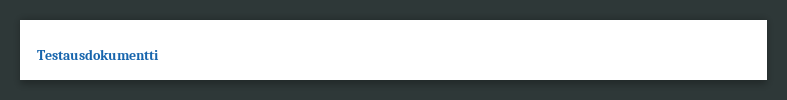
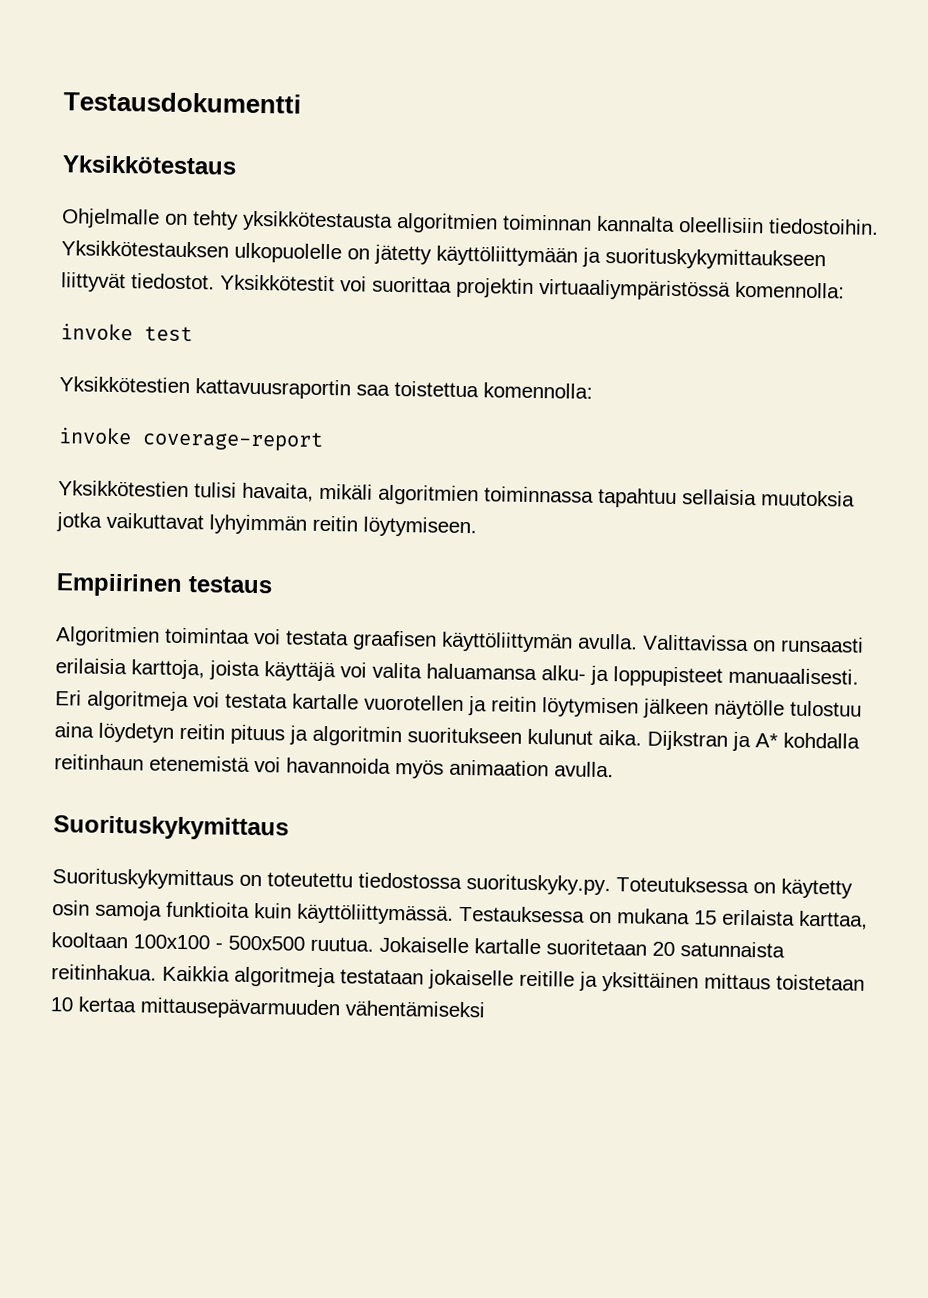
(159, 54) none -> [62,155,237,175] [61,208,879,235] [61,240,826,271] [61,272,845,301] [60,323,193,342] [59,376,593,400] [58,427,324,452] [58,480,855,509] [56,512,477,538] [56,573,273,597] [56,626,864,653] [55,658,859,687] [55,690,862,720] [54,722,860,752] [54,754,614,779] [53,815,289,841] [52,868,853,899] [52,900,868,930] [51,932,785,958] [51,964,865,993] [50,996,485,1020] // Yksikkötestaus // Ohjelmalle on tehty yksikkötestausta algoritmien toiminnan kannalta oleellisiin tiedostoihin. Yksikkötestauksen ulkopuolelle on jätetty käyttöliittymään ja suorituskykymittaukseen liittyvät tiedostot. Yksikkötestit voi suorittaa projektin virtuaaliympäristössä komennolla: // invoke test // Yksikkötestien kattavuusraportin saa toistettua komennolla: // invoke coverage-report // Yksikkötestien tulisi havaita, mikäli algoritmien toiminnassa tapahtuu sellaisia muutoksia jotka vaikuttavat lyhyimmän reitin löytymiseen. // Empiirinen testaus // Algoritmien toimintaa voi testata graafisen käyttöliittymän avulla. Valittavissa on runsaasti erilaisia karttoja, joista käyttäjä voi valita haluamansa alku- ja loppupisteet manuaalisesti. Eri algoritmeja voi testata kartalle vuorotellen ja reitin löytymisen jälkeen näytölle tulostuu aina löydetyn reitin pituus ja algoritmin suoritukseen kulunut aika. Dijkstran ja A* kohdalla reitinhaun etenemistä voi havannoida myös animaation avulla. // Suorituskykymittaus // Suorituskykymittaus on toteutettu tiedostossa suorituskyky.py. Toteutuksessa on käytetty osin samoja funktioita kuin käyttöliittymässä. Testauksessa on mukana 15 erilaista karttaa, kooltaan 100x100 - 500x500 ruutua. Jokaiselle kartalle suoritetaan 20 satunnaista reitinhakua. Kaikkia algoritmeja testataan jokaiselle reitille ja yksittäinen mittaus toistetaan 10 kertaa mittausepävarmuuden vähentämiseksi

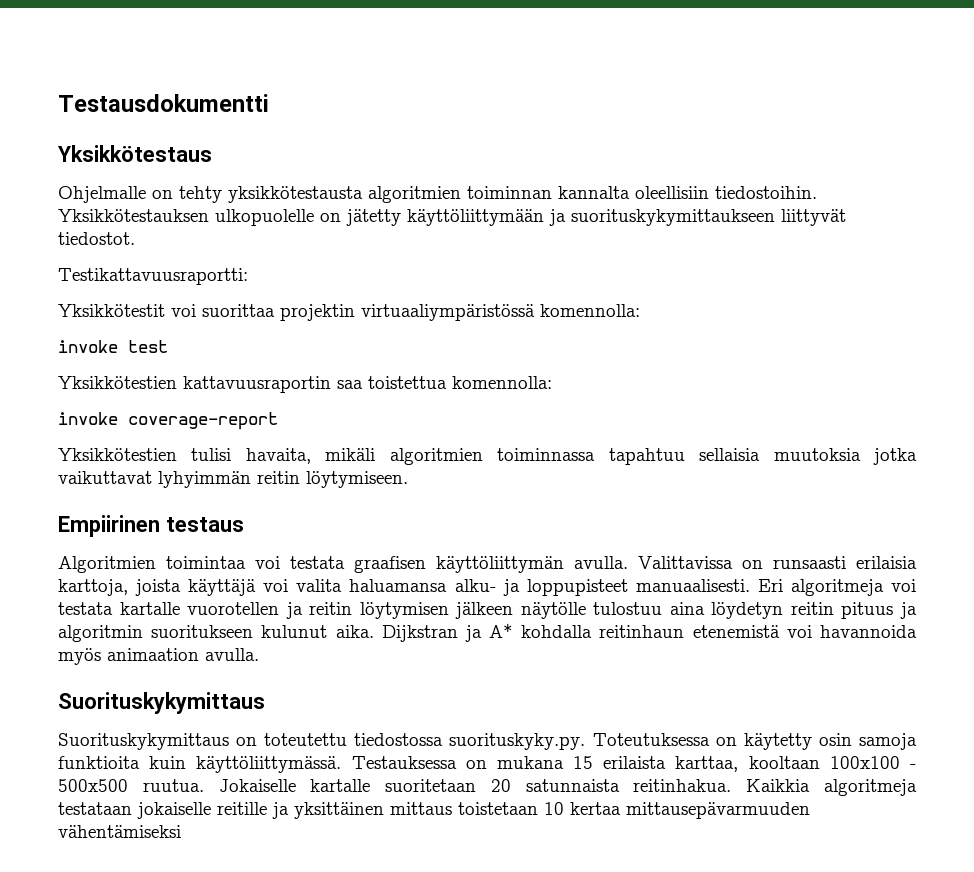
(215, 281) none -> [58,268,248,285] // Testikattavuusraportti: //

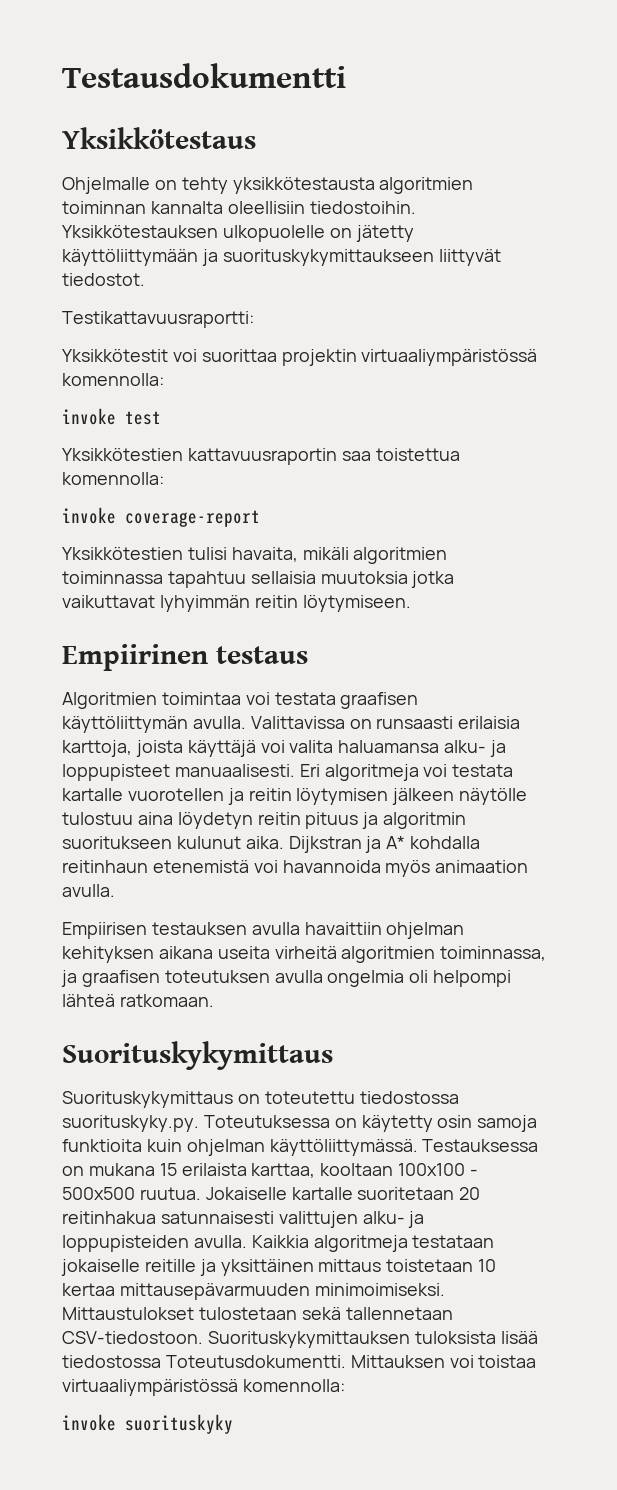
(259, 654) none -> [62,922,465,939] [62,946,547,963] [61,970,512,987] [62,994,214,1007] // Empiirisen testauksen avulla havaittiin ohjelman kehityksen aikana useita virheitä algoritmien toiminnassa, ja graafisen toteutuksen avulla ongelmia oli helpompi lähteä ratkomaan.
(187, 762) none -> [186,1139,265,1156] ohjelman
[525,779,732,792] satunnaista reitinhakua. -> [62,1211,425,1228] [62,1235,247,1252] reitinhakua satunnaisesti valittujen alku- ja loppupisteiden avulla.
[58,825,181,838] vähentämiseksi -> [314,1283,445,1296] [62,1307,453,1320] [62,1331,538,1348] [62,1355,537,1368] [62,1379,345,1396] [62,1414,233,1434] minimoimiseksi. Mittaustulokset tulostetaan sekä tallennetaan CSV-tiedostoon. Suorituskykymittauksen tuloksista lisää tiedostossa Toteutusdokumentti. Mittauksen voi toistaa virtuaaliympäristössä komennolla: // invoke suorituskyky

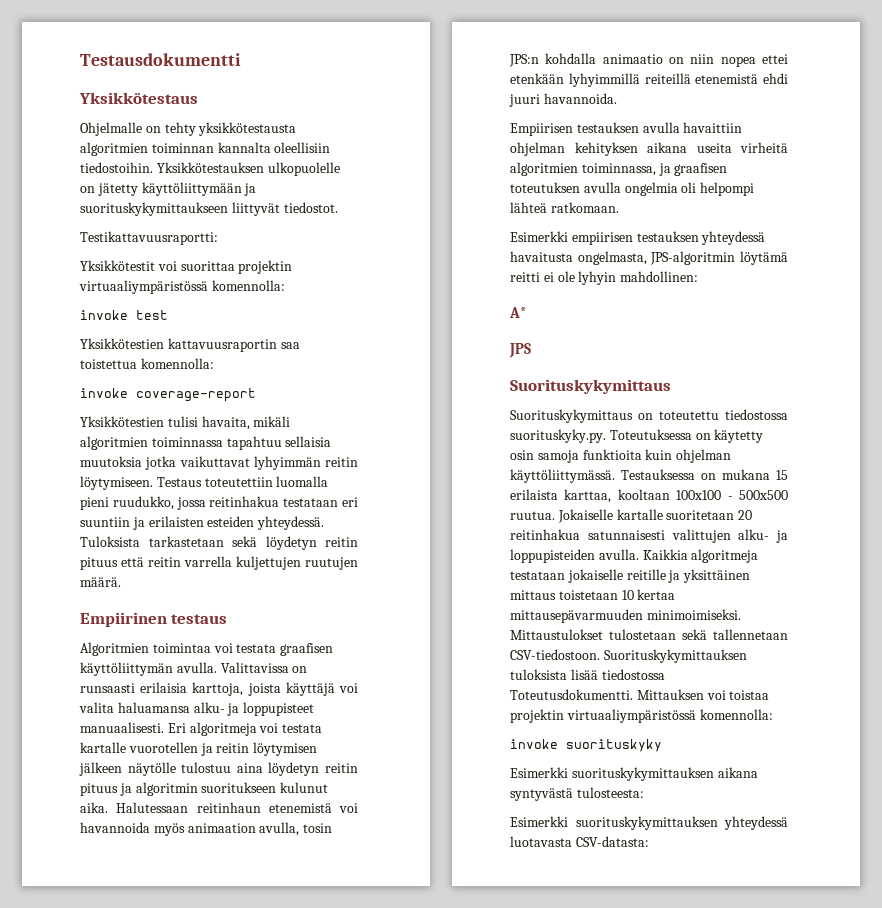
(411, 603) none -> [156,476,329,487] [80,496,359,510] [80,516,325,530] [80,536,358,550] [80,556,358,570] [80,577,121,587] Testaus toteutettiin luomalla pieni ruudukko, jossa reitinhakua testataan eri suuntiin ja erilaisten esteiden yhteydessä. Tuloksista tarkastetaan sekä löydetyn reitin pituus että reitin varrella kuljettujen ruutujen määrä.
[288,836,481,853] Dijkstran ja A* kohdalla -> [116,802,189,813] Halutessaan
[62,884,115,897] avulla. -> [259,822,333,836] [509,53,788,67] [510,73,788,87] [509,93,617,107] avulla, tosin JPS:n kohdalla animaatio on niin nopea ettei etenkään lyhyimmillä reiteillä etenemistä ehdi juuri havannoida.
(214, 1000) none -> [510,231,766,245] [510,251,788,265] [510,271,699,285] [509,307,527,318] [509,343,531,358] // Esimerkki empiirisen testauksen yhteydessä havaitusta ongelmasta, JPS-algoritmin löytämä reitti ei ole lyhyin mahdollinen: // A* // JPS
(537, 1361) none -> [510,709,564,723] projektin
(233, 1424) none -> [510,767,758,781] [510,787,644,801] [510,816,788,830] [510,836,649,847] // Esimerkki suorituskykymittauksen aikana syntyvästä tulosteesta: // Esimerkki suorituskykymittauksen yhteydessä luotavasta CSV-datasta:

